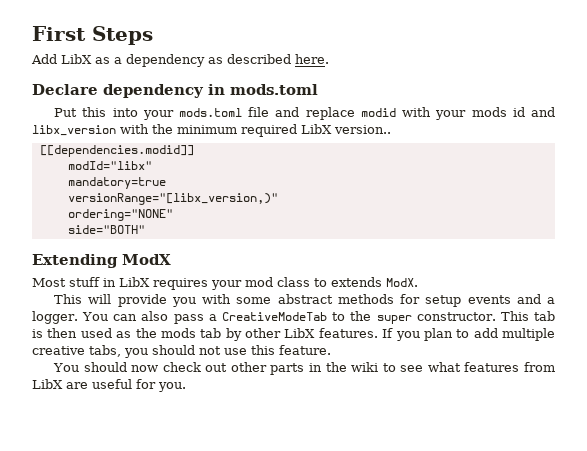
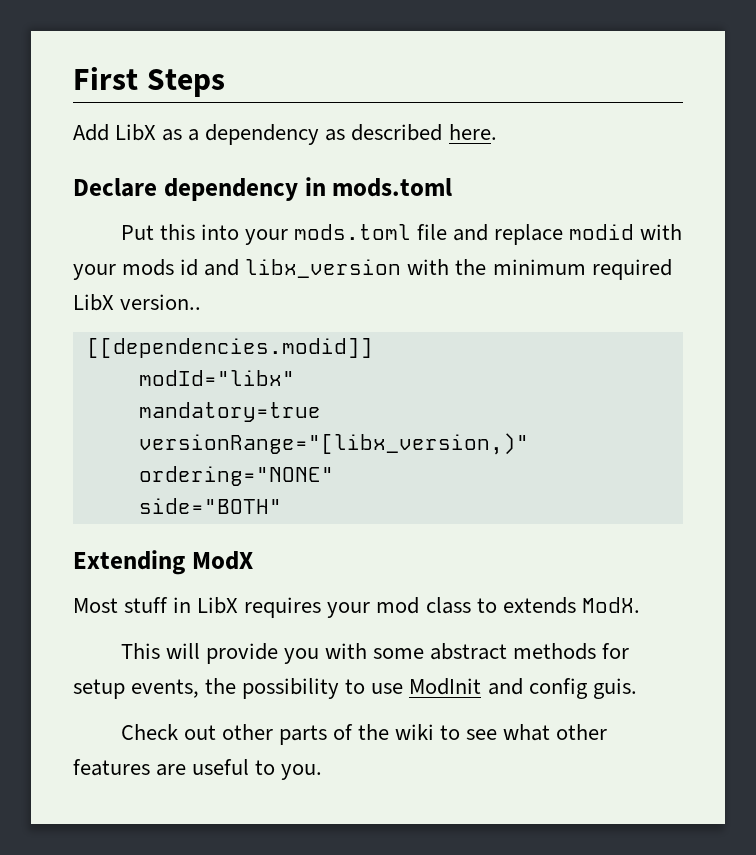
[467,294,555,304] [32,311,556,324] [32,328,555,341] [32,345,331,358] [53,362,201,372] events and a logger. You can also pass a CreativeModeTab to the super constructor. This tab is then used as the mods tab by other LibX features. If you plan to add multiple creative tabs, you should not use this feature. // You should now check -> [131,678,637,699] [120,724,178,740] events, the possibility to use ModInit and config guis. // Check
[309,363,323,372] in -> [332,724,353,740] of
[464,362,556,372] [32,379,63,389] features from LibX -> [556,724,608,740] [73,759,150,776] other features
[136,379,156,389] for -> [255,760,276,775] to

